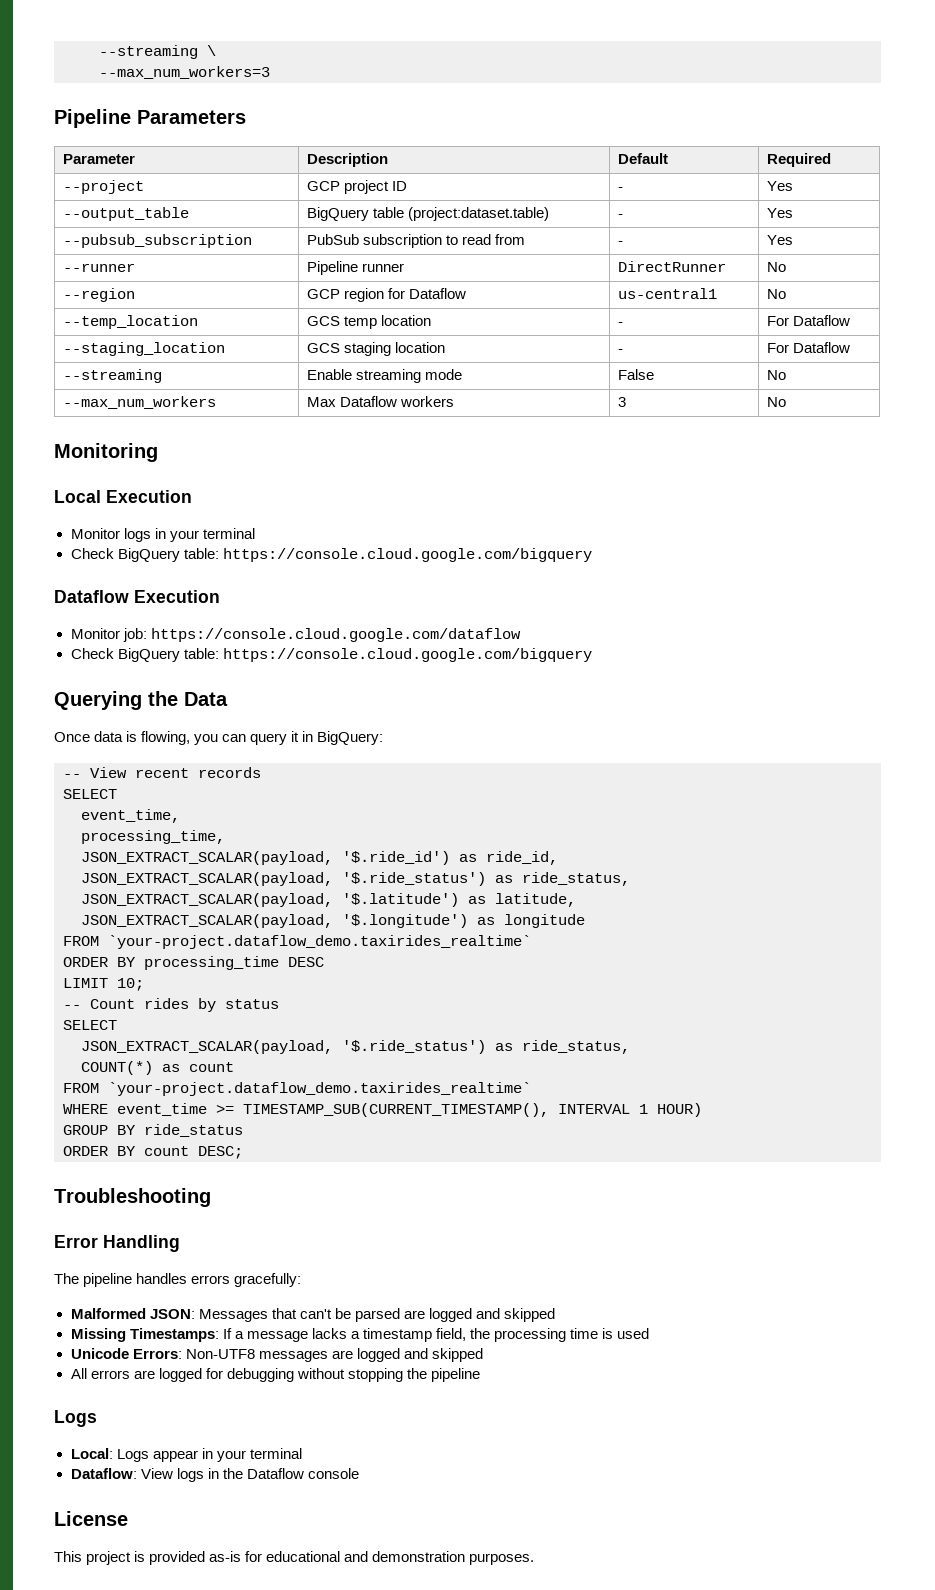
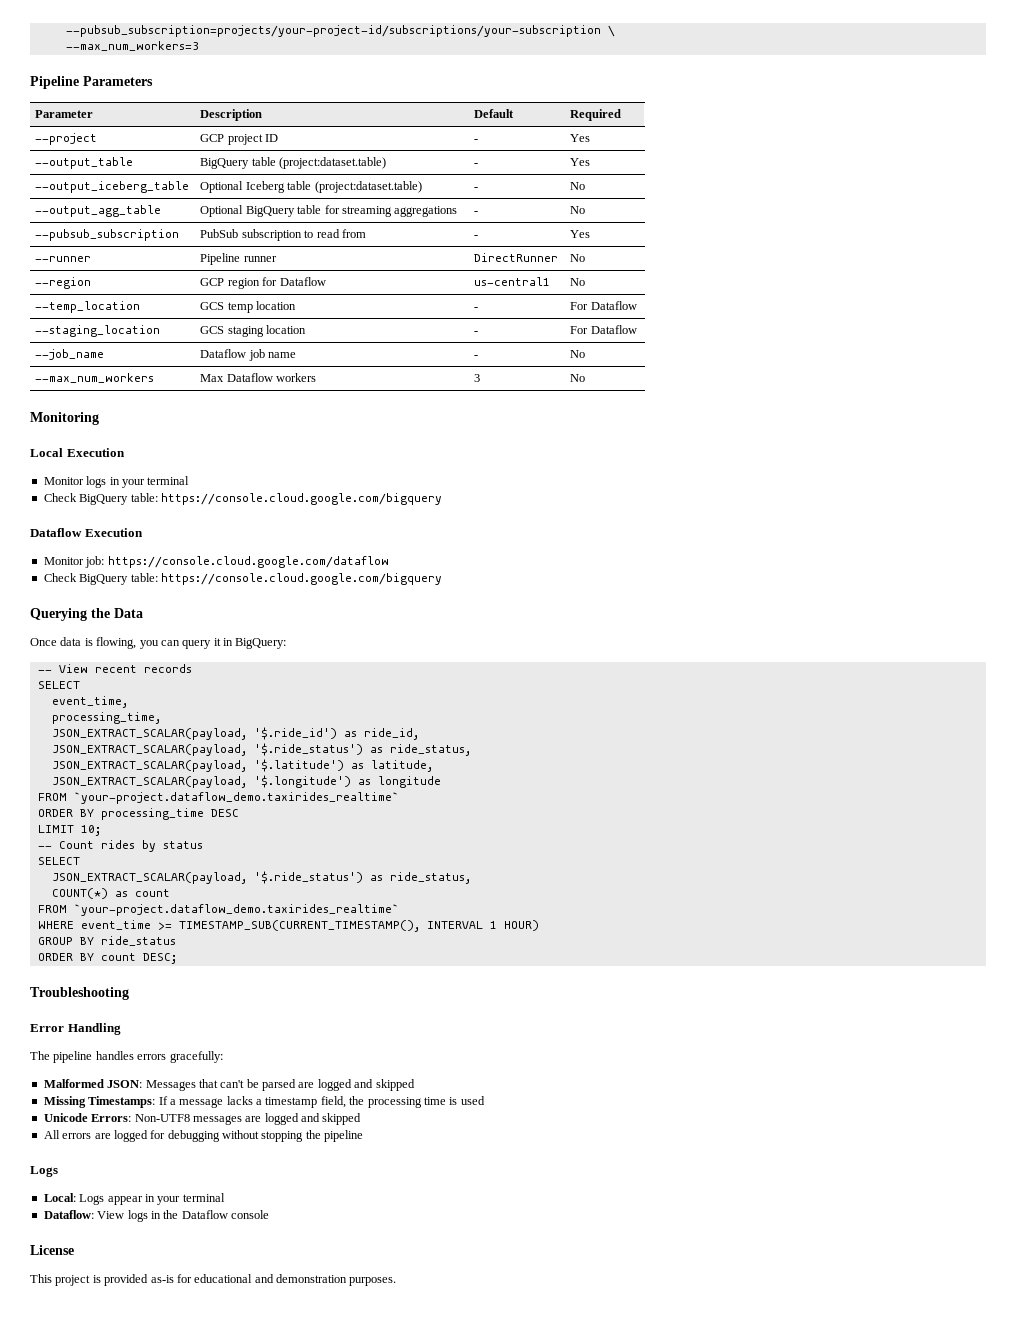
[99,45,198,59] --streaming -> [65,25,601,37] --pubsub_subscription=projects/your-project-id/subscriptions/your-subscription
(793, 213) none -> [35,181,190,193] [200,181,422,193] [474,187,479,190] [570,182,586,190] [35,205,162,217] [200,205,458,217] [474,211,479,214] [570,206,586,214] // --output_iceberg_table | Optional Iceberg table (project:dataset.table) | - | No // --output_agg_table | Optional BigQuery table for streaming aggregations | - | No
[62,369,162,383] [306,369,462,383] [617,369,654,380] --streaming | Enable streaming mode | False -> [35,349,105,360] [200,349,297,361] [474,355,479,358] --job_name | Dataflow job name | -

